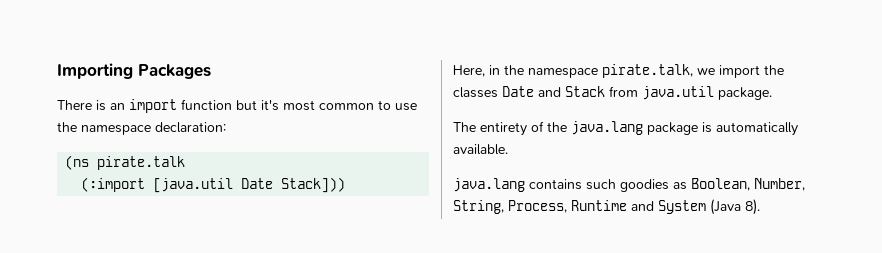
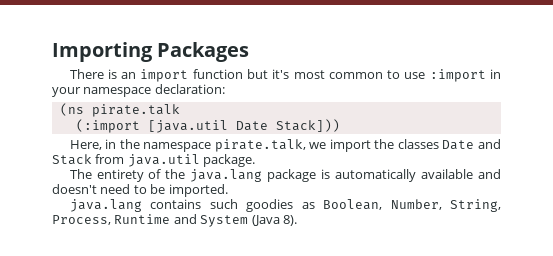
[57,122,77,132] the -> [429,69,501,82] [52,87,81,97] :import in your
[453,144,508,155] available. -> [421,169,501,179] [52,184,228,197] available and doesn't need to be imported.

